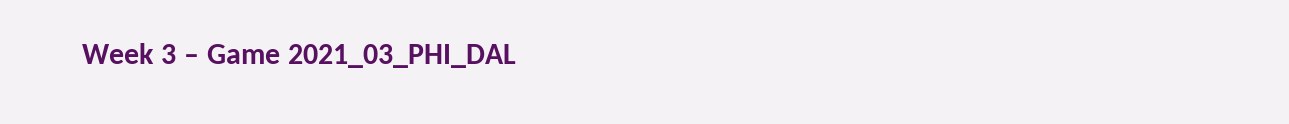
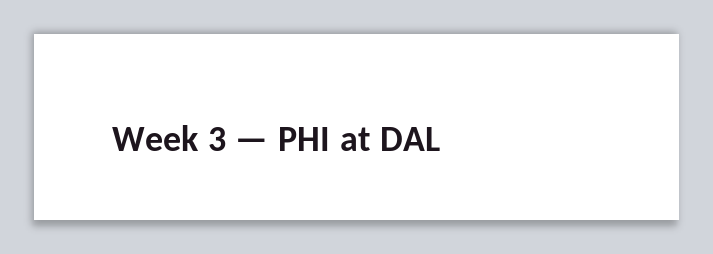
[183,44,516,68] – Game 2021_03_PHI_DAL -> [235,127,440,151] — PHI at DAL

